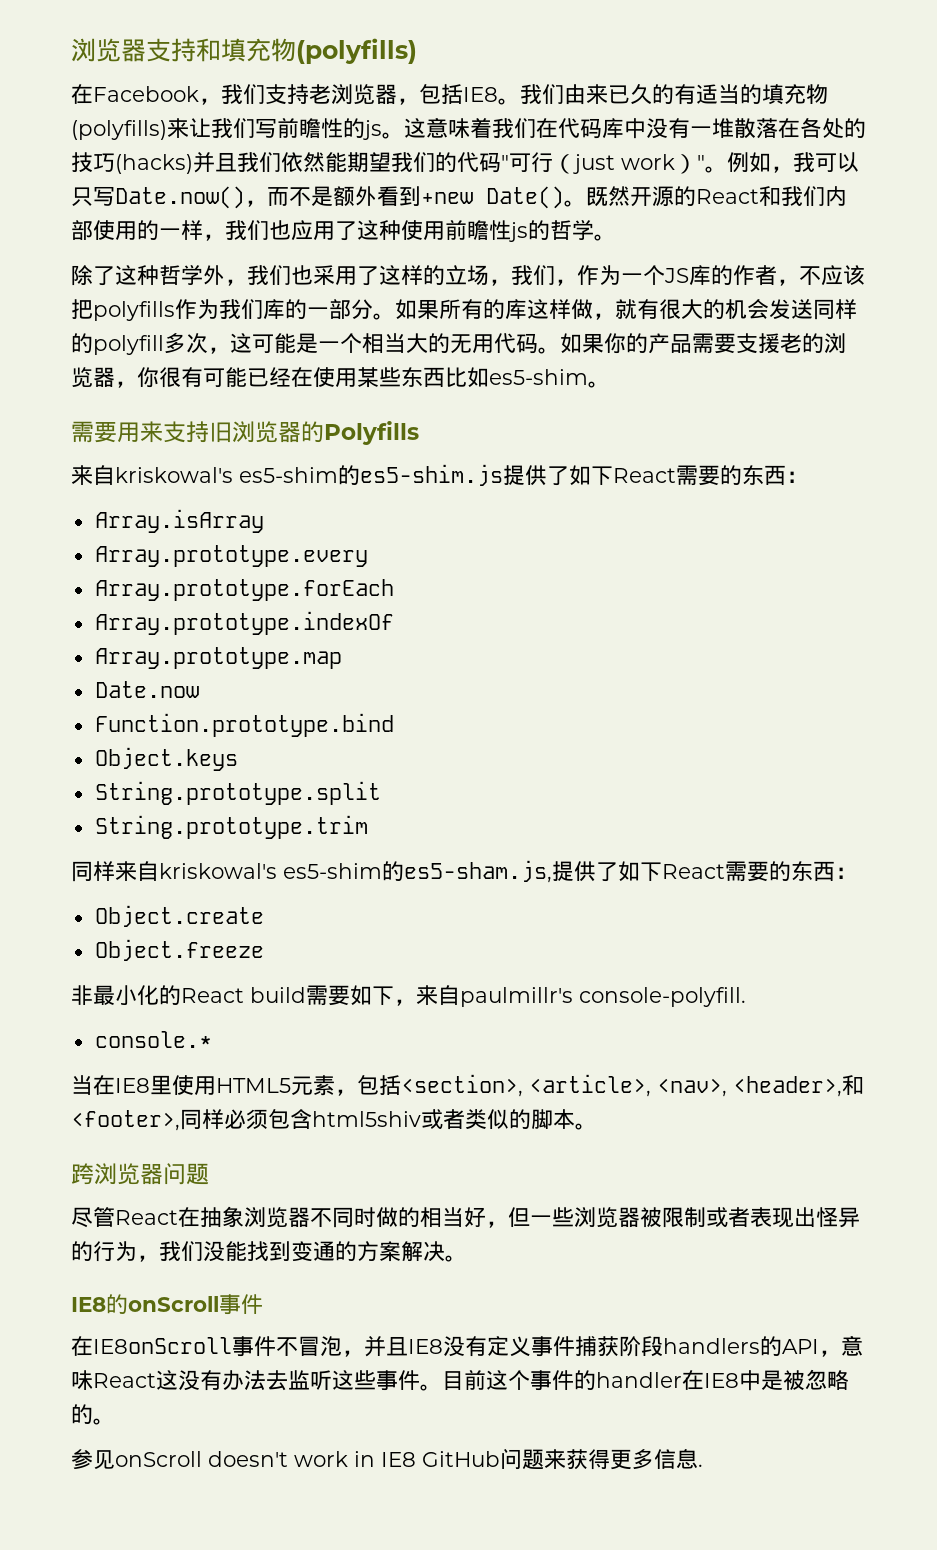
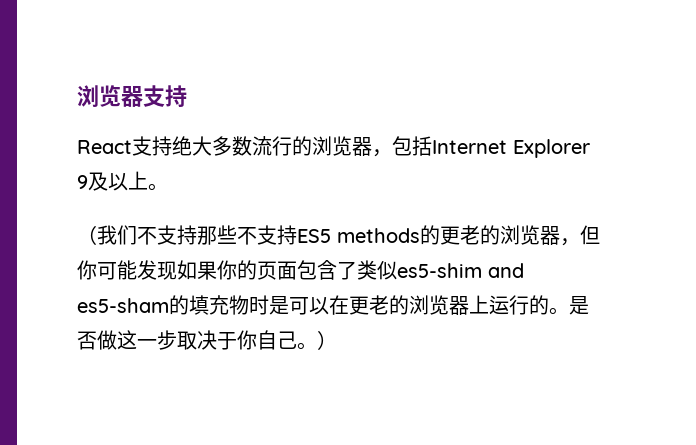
[196,38,417,64] [71,84,828,105] [71,117,866,140] [71,152,859,174] [71,186,847,209] [71,219,616,242] [71,265,865,286] [71,299,857,321] [71,333,846,355] [71,367,610,388] [71,421,419,445] [71,464,808,486] [94,509,264,533] [94,545,368,567] [94,579,394,601] [94,611,394,635] [94,647,342,669] [94,681,199,698] [94,713,394,737] [94,747,238,771] [94,781,381,805] [94,815,368,839] [71,860,857,883] [94,905,264,927] [94,939,264,961] [71,985,746,1007] [94,1031,212,1048] [71,1074,864,1097] [71,1109,597,1131] [71,1163,209,1185] [71,1206,860,1228] [71,1241,467,1262] [71,1294,263,1315] [71,1335,863,1357] [71,1369,849,1391] [71,1404,115,1425] [71,1448,703,1470] 和填充物(polyfills) // 在Facebook，我们支持老浏览器，包括IE8。我们由来已久的有适当的填充物(polyfills)来让我们写前瞻性的js。这意味着我们在代码库中没有一堆散落在各处的技巧(hacks)并且我们依然能期望我们的代码"可行（just work）"。例如，我可以只写Date.now()，而不是额外看到+new Date()。既然开源的React和我们内部使用的一样，我们也应用了这种使用前瞻性js的哲学。 // 除了这种哲学外，我们也采用了这样的立场，我们，作为一个JS库的作者，不应该把polyfills作为我们库的一部分。如果所有的库这样做，就有很大的机会发送同样的polyfill多次，这可能是一个相当大的无用代码。如果你的产品需要支援老的浏览器，你很有可能已经在使用某些东西比如es5-shim。 // 需要用来支持旧浏览器的Polyfills // 来自kriskowal's es5-shim的es5-shim.js提供了如下React需要的东西： // Array.isArray // Array.prototype.every // Array.prototype.forEach // Array.prototype.indexOf // Array.prototype.map // Date.now // Function.prototype.bind // Object.keys // String.prototype.split // String.prototype.trim // 同样来自kriskowal's es5-shim的es5-sham.js,提供了如下React需要的东西： // Object.create // Object.freeze // 非最小化的React build需要如下，来自paulmillr's console-polyfill. // console.* // 当在IE8里使用HTML5元素，包括<section>, <article>, <nav>, <header>,和<footer>,同样必须包含html5shiv或者类似的脚本。 // 跨浏览器问题 // 尽管React在抽象浏览器不同时做的相当好，但一些浏览器被限制或者表现出怪异的行为，我们没能找到变通的方案解决。 // IE8的onScroll事件 // 在IE8onScroll事件不冒泡，并且IE8没有定义事件捕获阶段handlers的API，意味React这没有办法去监听这些事件。目前这个事件的handler在IE8中是被忽略的。 // 参见onScroll doesn't work in IE8 GitHub问题来获得更多信息. -> [77,136,590,158] [77,171,168,191] [77,225,600,246] [77,260,524,280] [77,295,589,315] [77,330,337,350] // React支持绝大多数流行的浏览器，包括Internet Explorer 9及以上。 // （我们不支持那些不支持ES5 methods的更老的浏览器，但你可能发现如果你的页面包含了类似es5-shim and es5-sham的填充物时是可以在更老的浏览器上运行的。是否做这一步取决于你自己。）

